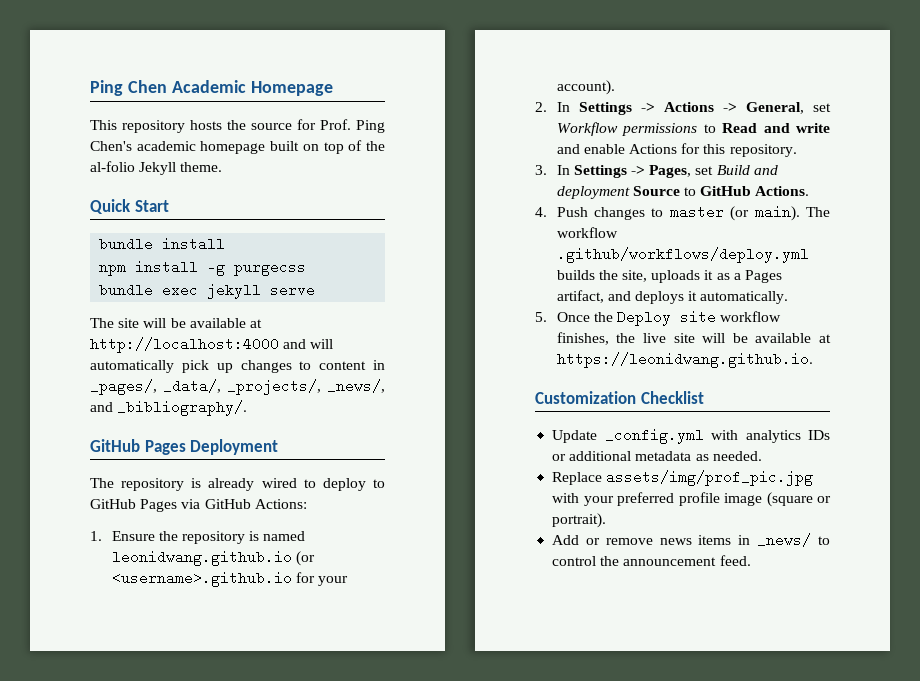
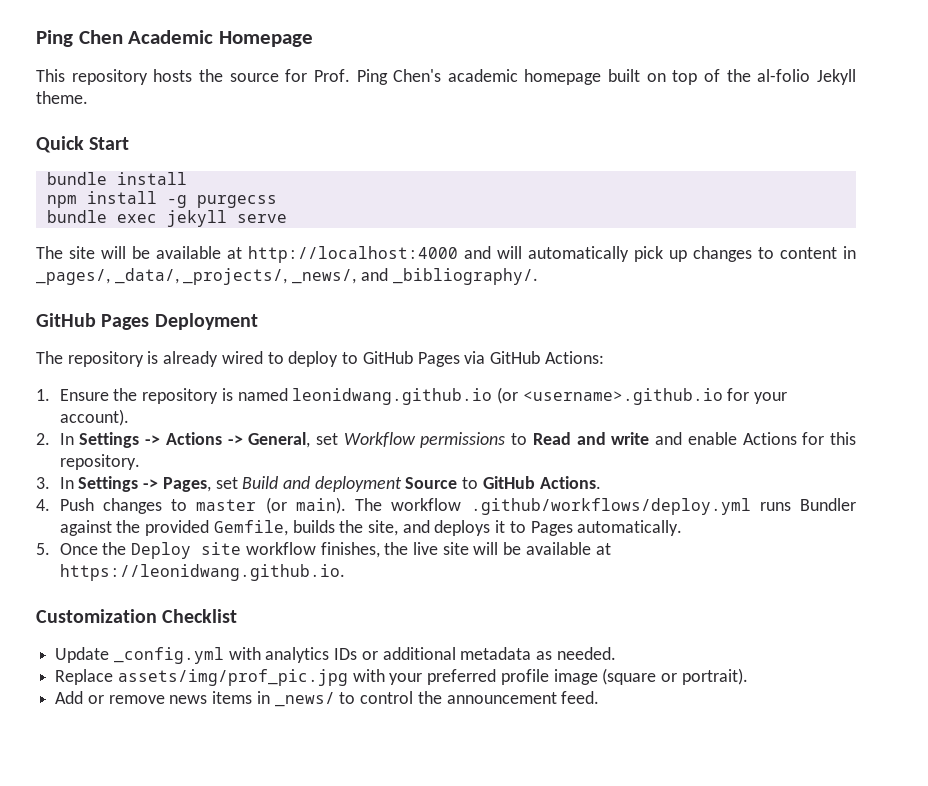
[556,270,782,283] [556,290,604,303] builds the site, uploads it as a Pages artifact, -> [759,498,856,511] [59,520,398,536] runs Bundler against the provided Gemfile, builds the site,
(698, 296) none -> [509,521,573,536] to Pages

